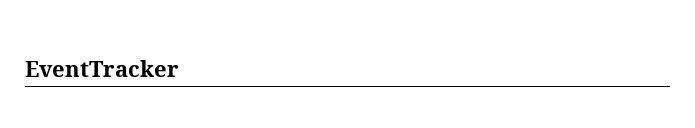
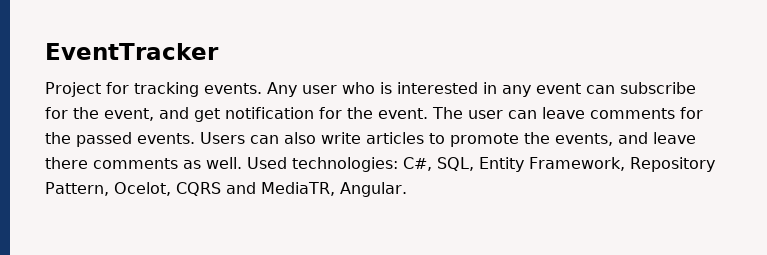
(179, 68) none -> [45,82,696,97] [45,107,703,122] [45,132,696,147] [45,157,715,172] [45,182,407,197] // Project for tracking events. Any user who is interested in any event can subscribe for the event, and get notification for the event. The user can leave comments for the passed events. Users can also write articles to promote the events, and leave there comments as well. Used technologies: C#, SQL, Entity Framework, Repository Pattern, Ocelot, CQRS and MediaTR, Angular.

